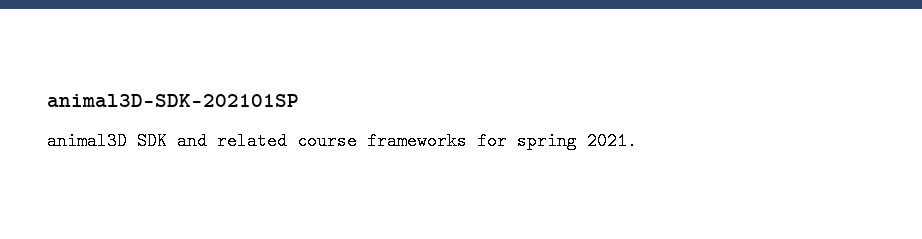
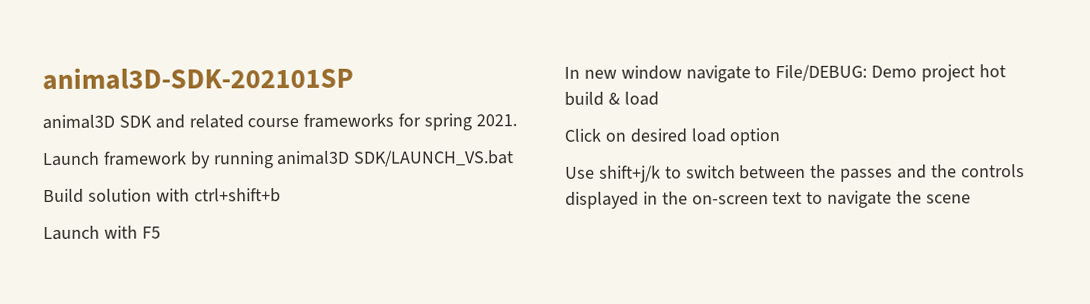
(637, 141) none -> [42,150,515,169] [43,188,281,204] [43,225,161,241] [564,64,1006,83] [564,91,659,106] [564,128,781,146] [565,164,1025,183] [565,190,971,209] // Launch framework by running animal3D SDK/LAUNCH_VS.bat // Build solution with ctrl+shift+b // Launch with F5 // In new window navigate to File/DEBUG: Demo project hot build & load // Click on desired load option // Use shift+j/k to switch between the passes and the controls displayed in the on-screen text to navigate the scene

